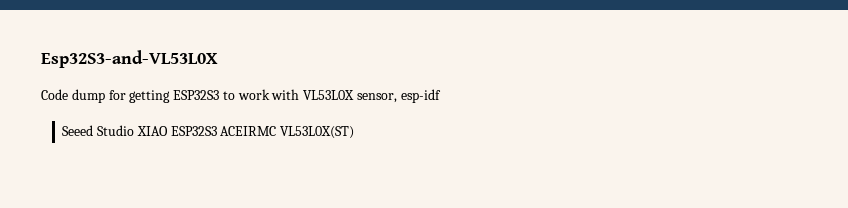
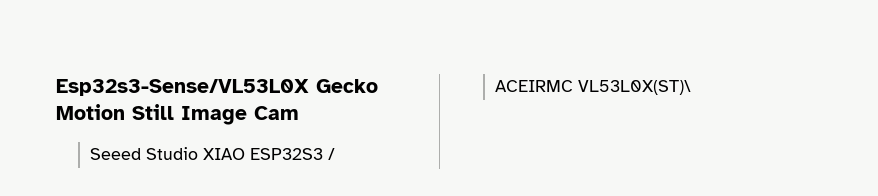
[41,50,218,68] [41,89,441,103] Esp32S3-and-VL53L0X // Code dump for getting ESP32S3 to work with VL53L0X sensor, esp-idf -> [56,79,378,96] [56,104,299,125] Esp32s3-Sense/VL53L0X Gecko Motion Still Image Cam
[220,126,355,139] ACEIRMC VL53L0X(ST) -> [327,148,335,160] [494,80,691,95] / ACEIRMC VL53L0X(ST)\

